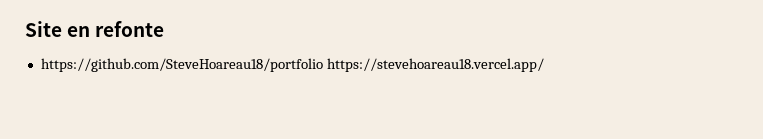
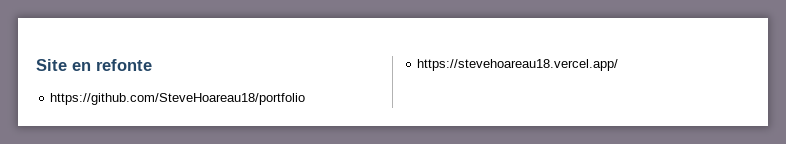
(323, 65) none -> (306, 99) //

